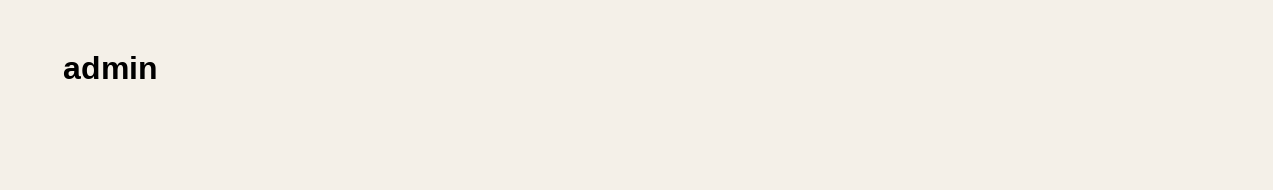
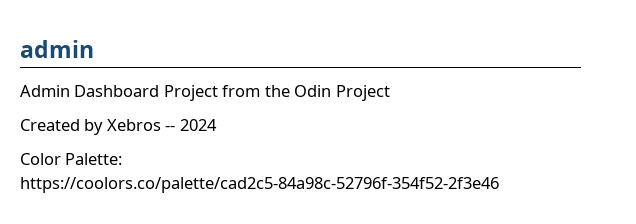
(158, 67) none -> [20,85,390,101] [20,119,217,135] [20,153,123,165] [20,177,499,193] // Admin Dashboard Project from the Odin Project // Created by Xebros -- 2024 // Color Palette: https://coolors.co/palette/cad2c5-84a98c-52796f-354f52-2f3e46

